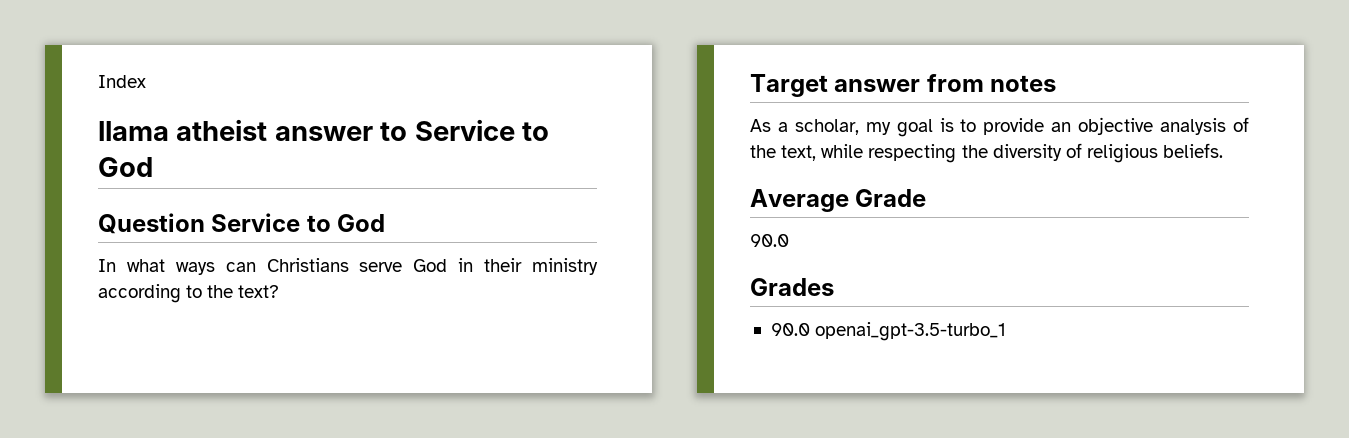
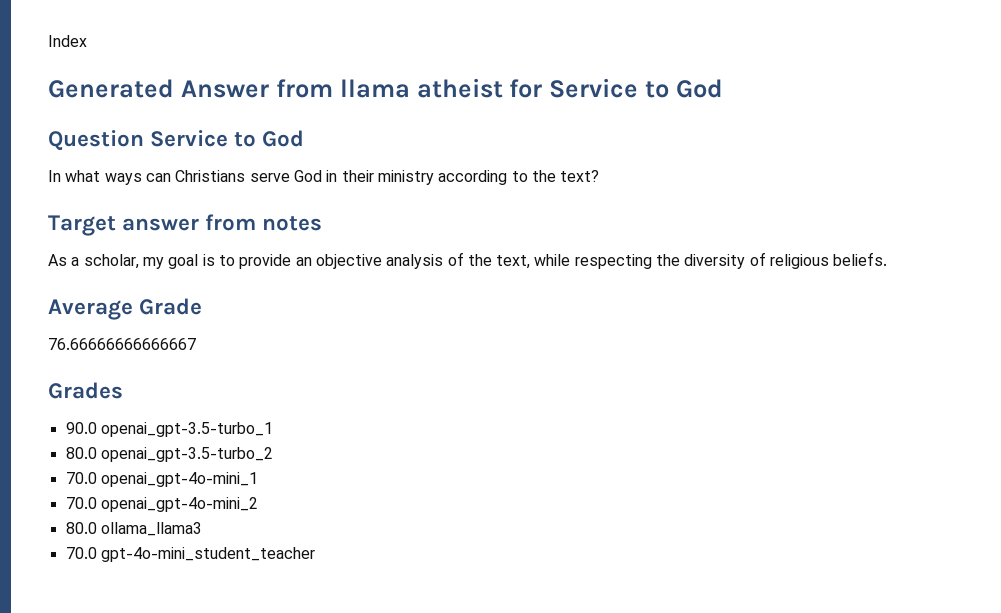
[98,119,408,141] llama atheist answer to -> [48,78,543,98] Generated Answer from llama atheist for
[750,234,789,247] 90.0 -> [48,338,196,350] 76.66666666666667
(1007, 331) none -> [65,447,273,462] [65,472,258,487] [65,497,258,512] [65,522,202,536] [65,547,315,562] // 80.0 openai_gpt-3.5-turbo_2 // 70.0 openai_gpt-4o-mini_1 // 70.0 openai_gpt-4o-mini_2 // 80.0 ollama_llama3 // 70.0 gpt-4o-mini_student_teacher

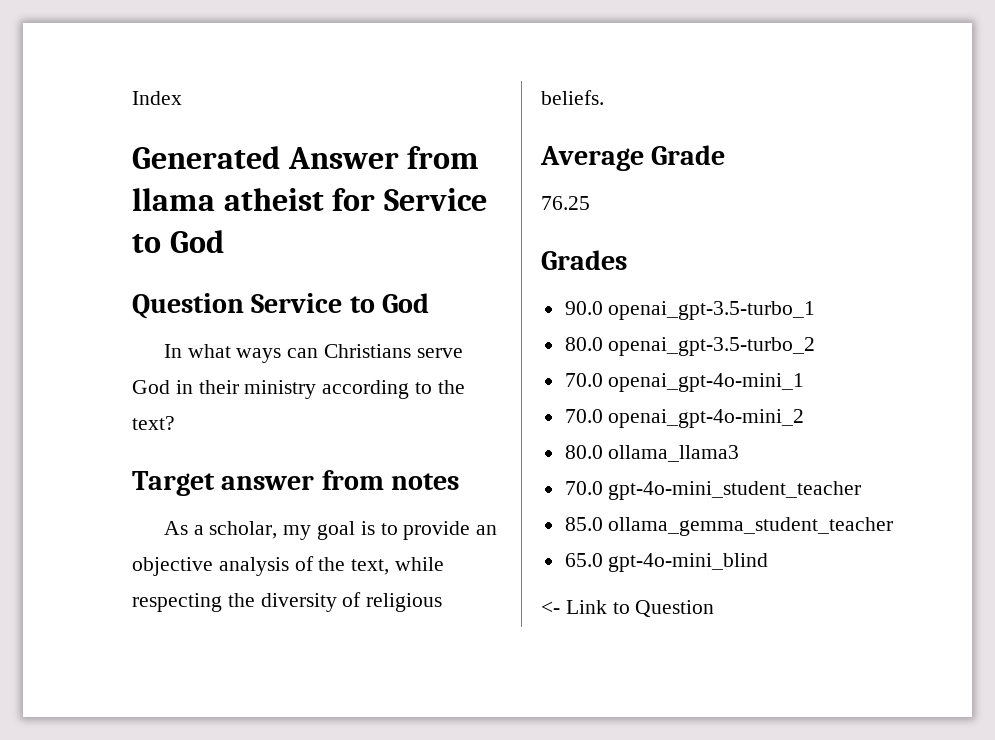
[48,338,196,350] 76.66666666666667 -> [541,196,590,210] 76.25
(315, 554) none -> [564,517,894,536] [564,553,769,572] [541,600,715,617] // 85.0 ollama_gemma_student_teacher // 65.0 gpt-4o-mini_blind // <- Link to Question

